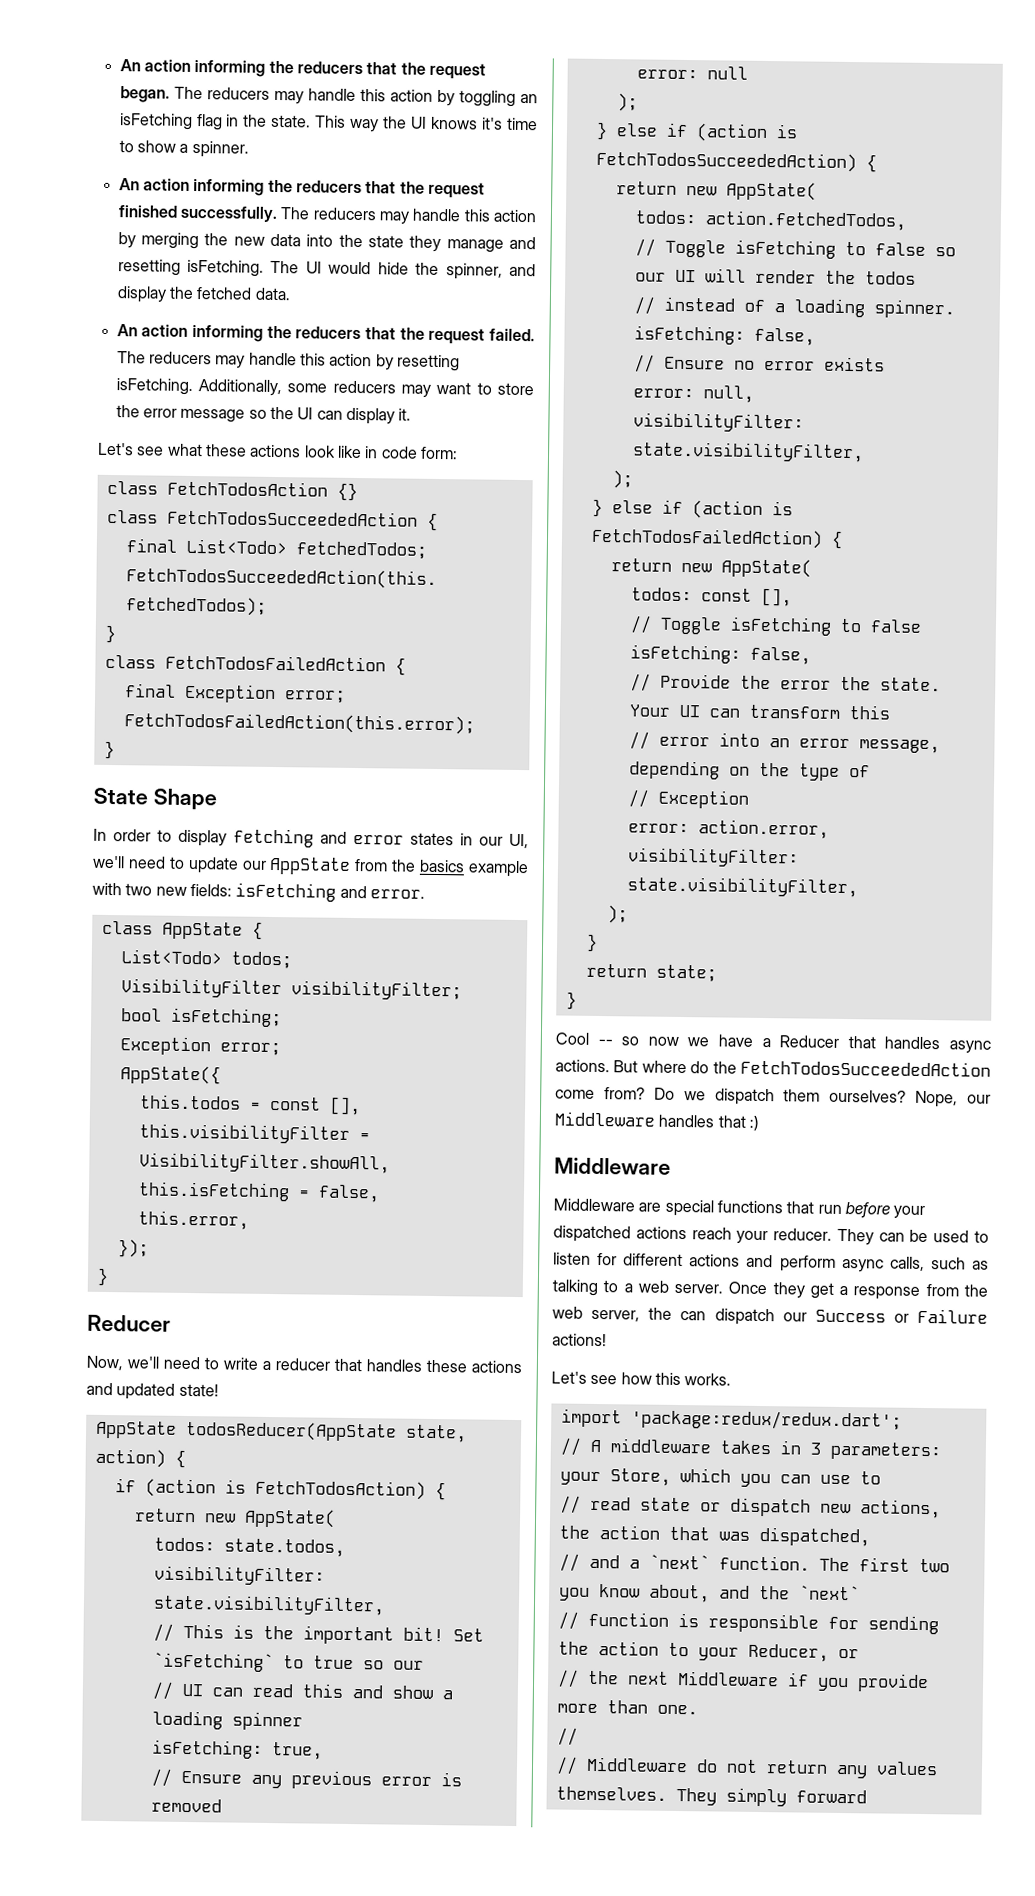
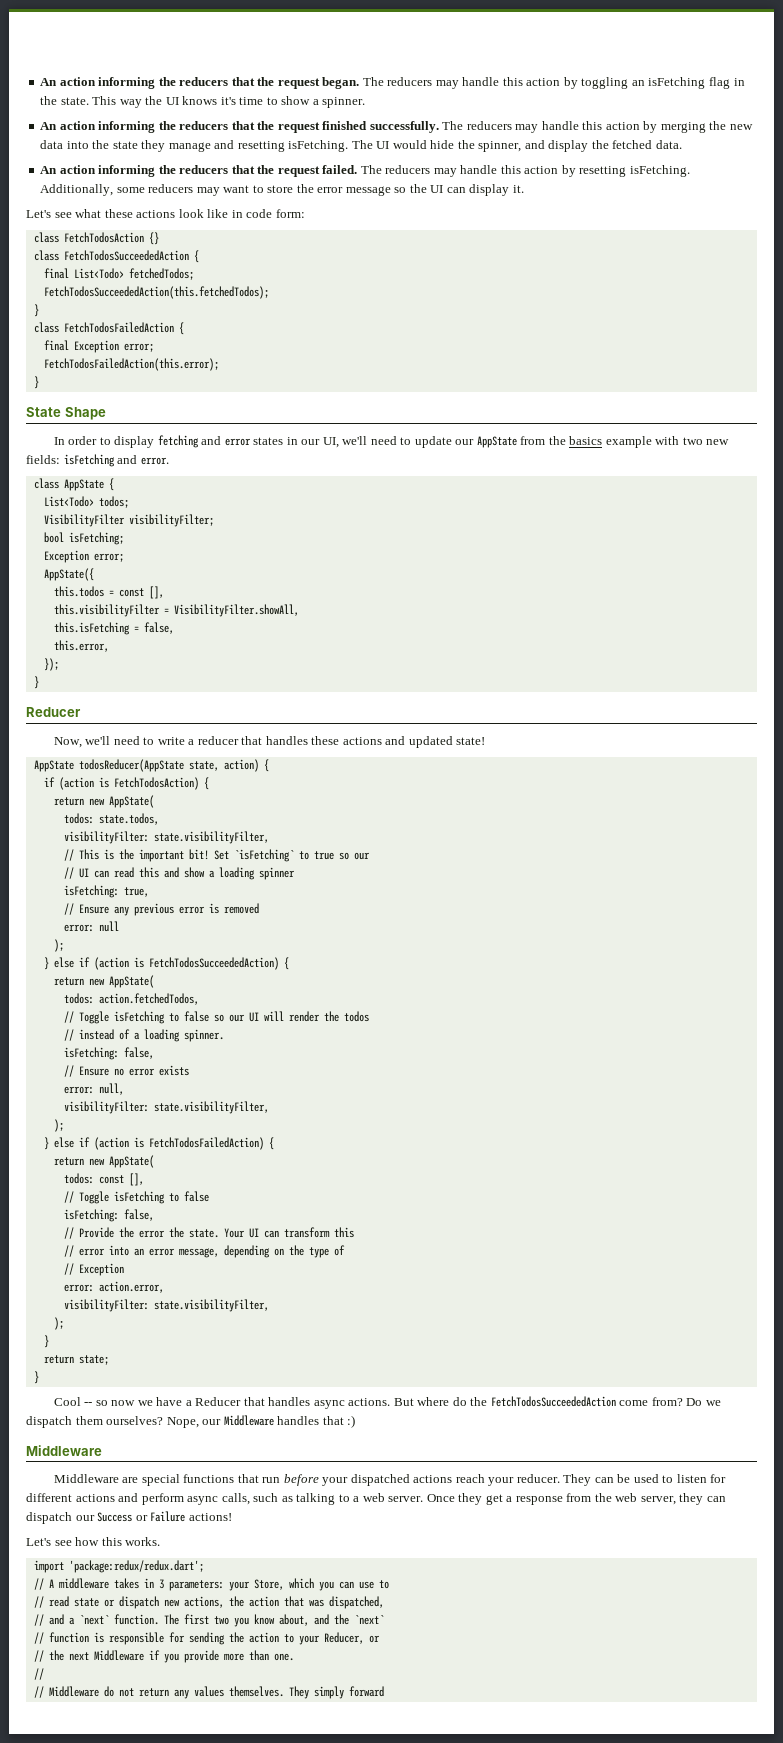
[648,1307,673,1320] the -> [679,1493,704,1505] they

